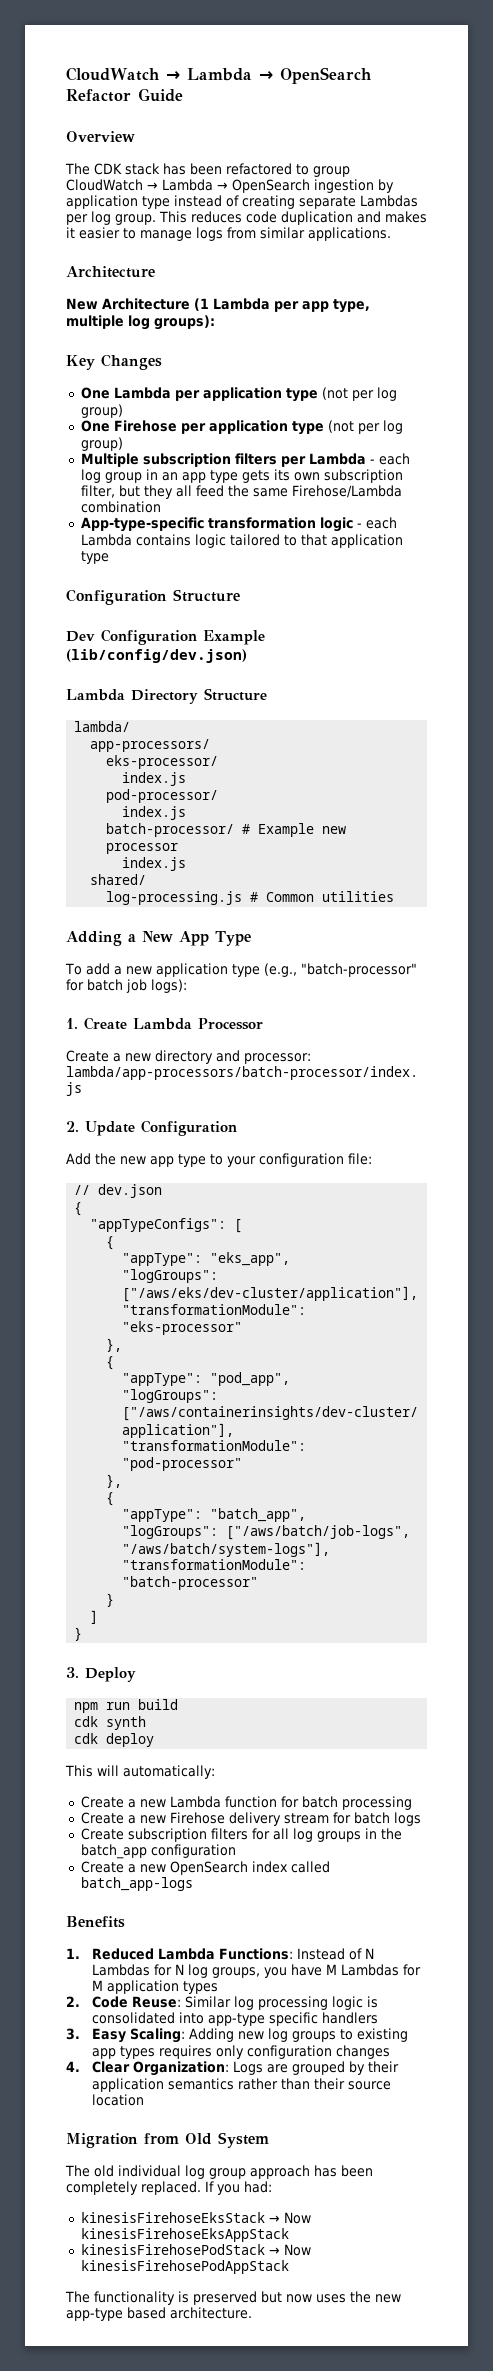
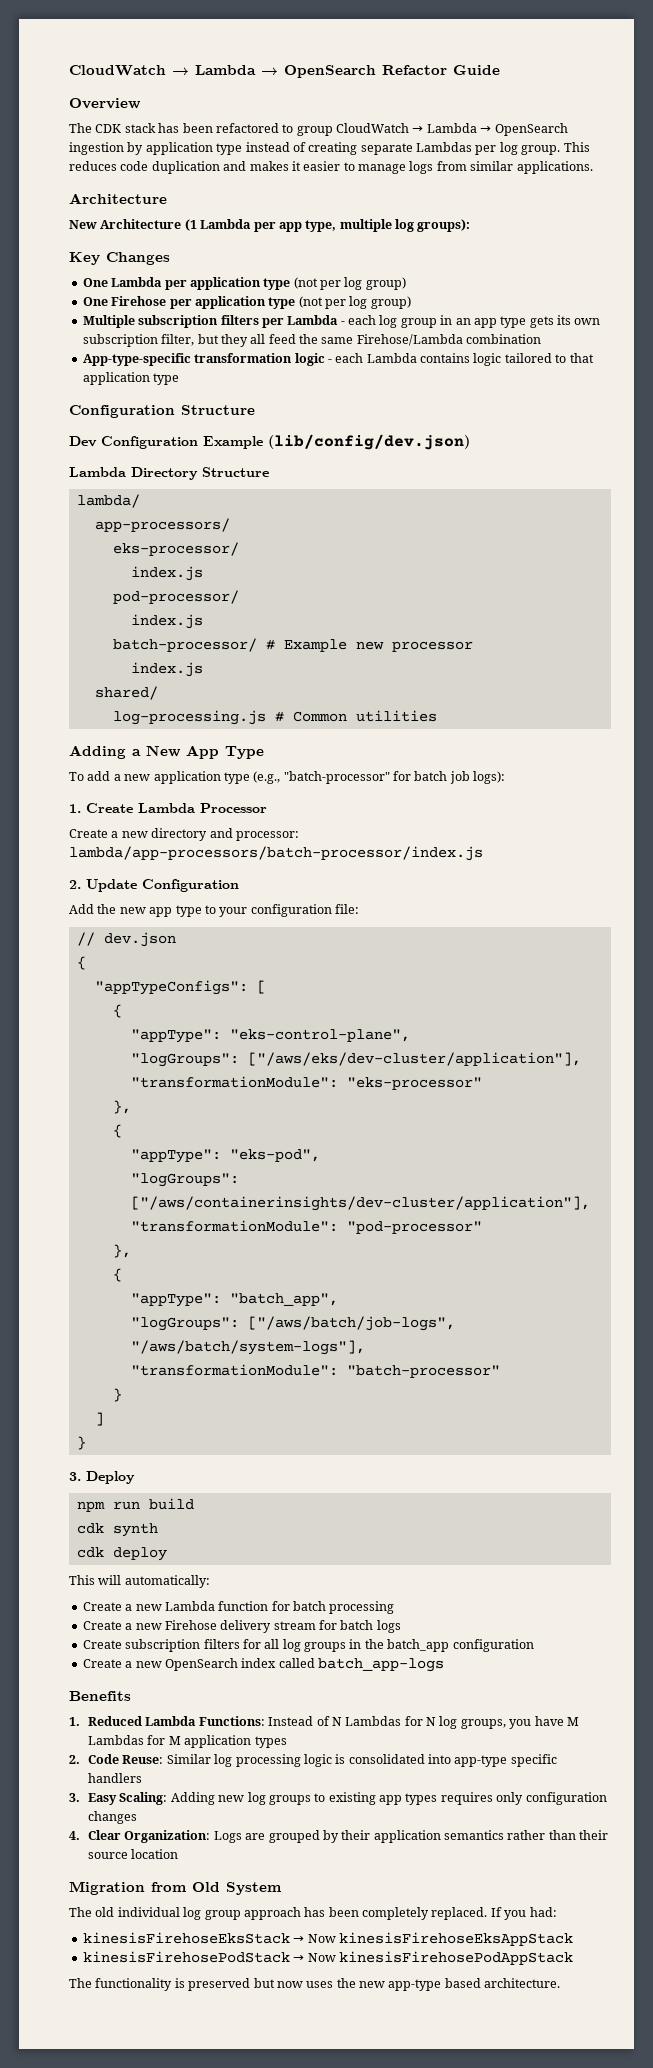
[210,1252,291,1266] "eks_app", -> [229,1029,410,1042] "eks-control-plane",
[210,1372,291,1386] "pod_app", -> [229,1149,320,1162] "eks-pod",

